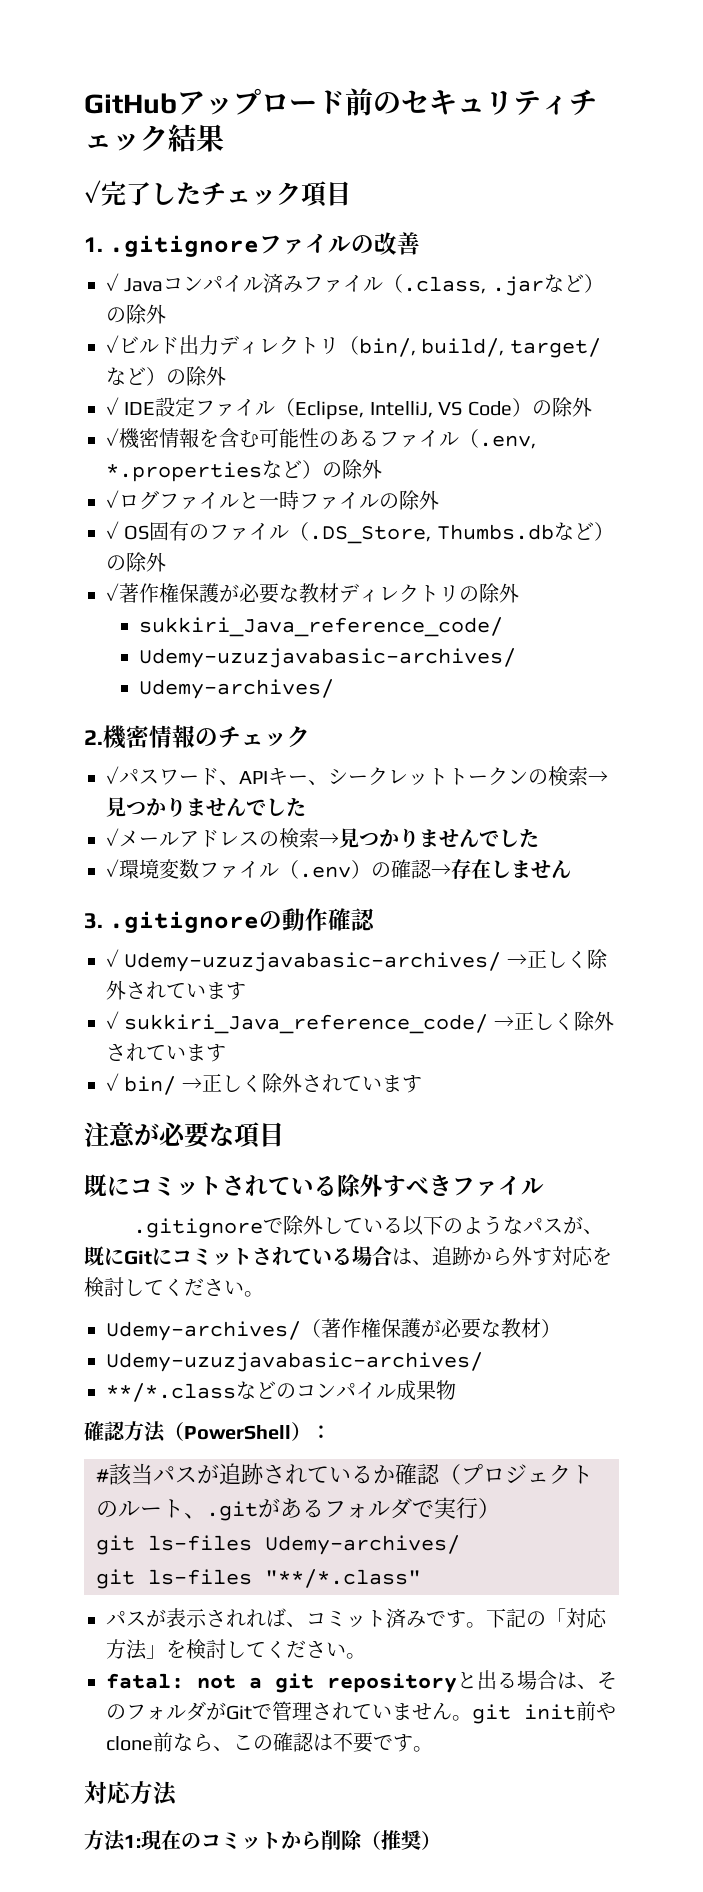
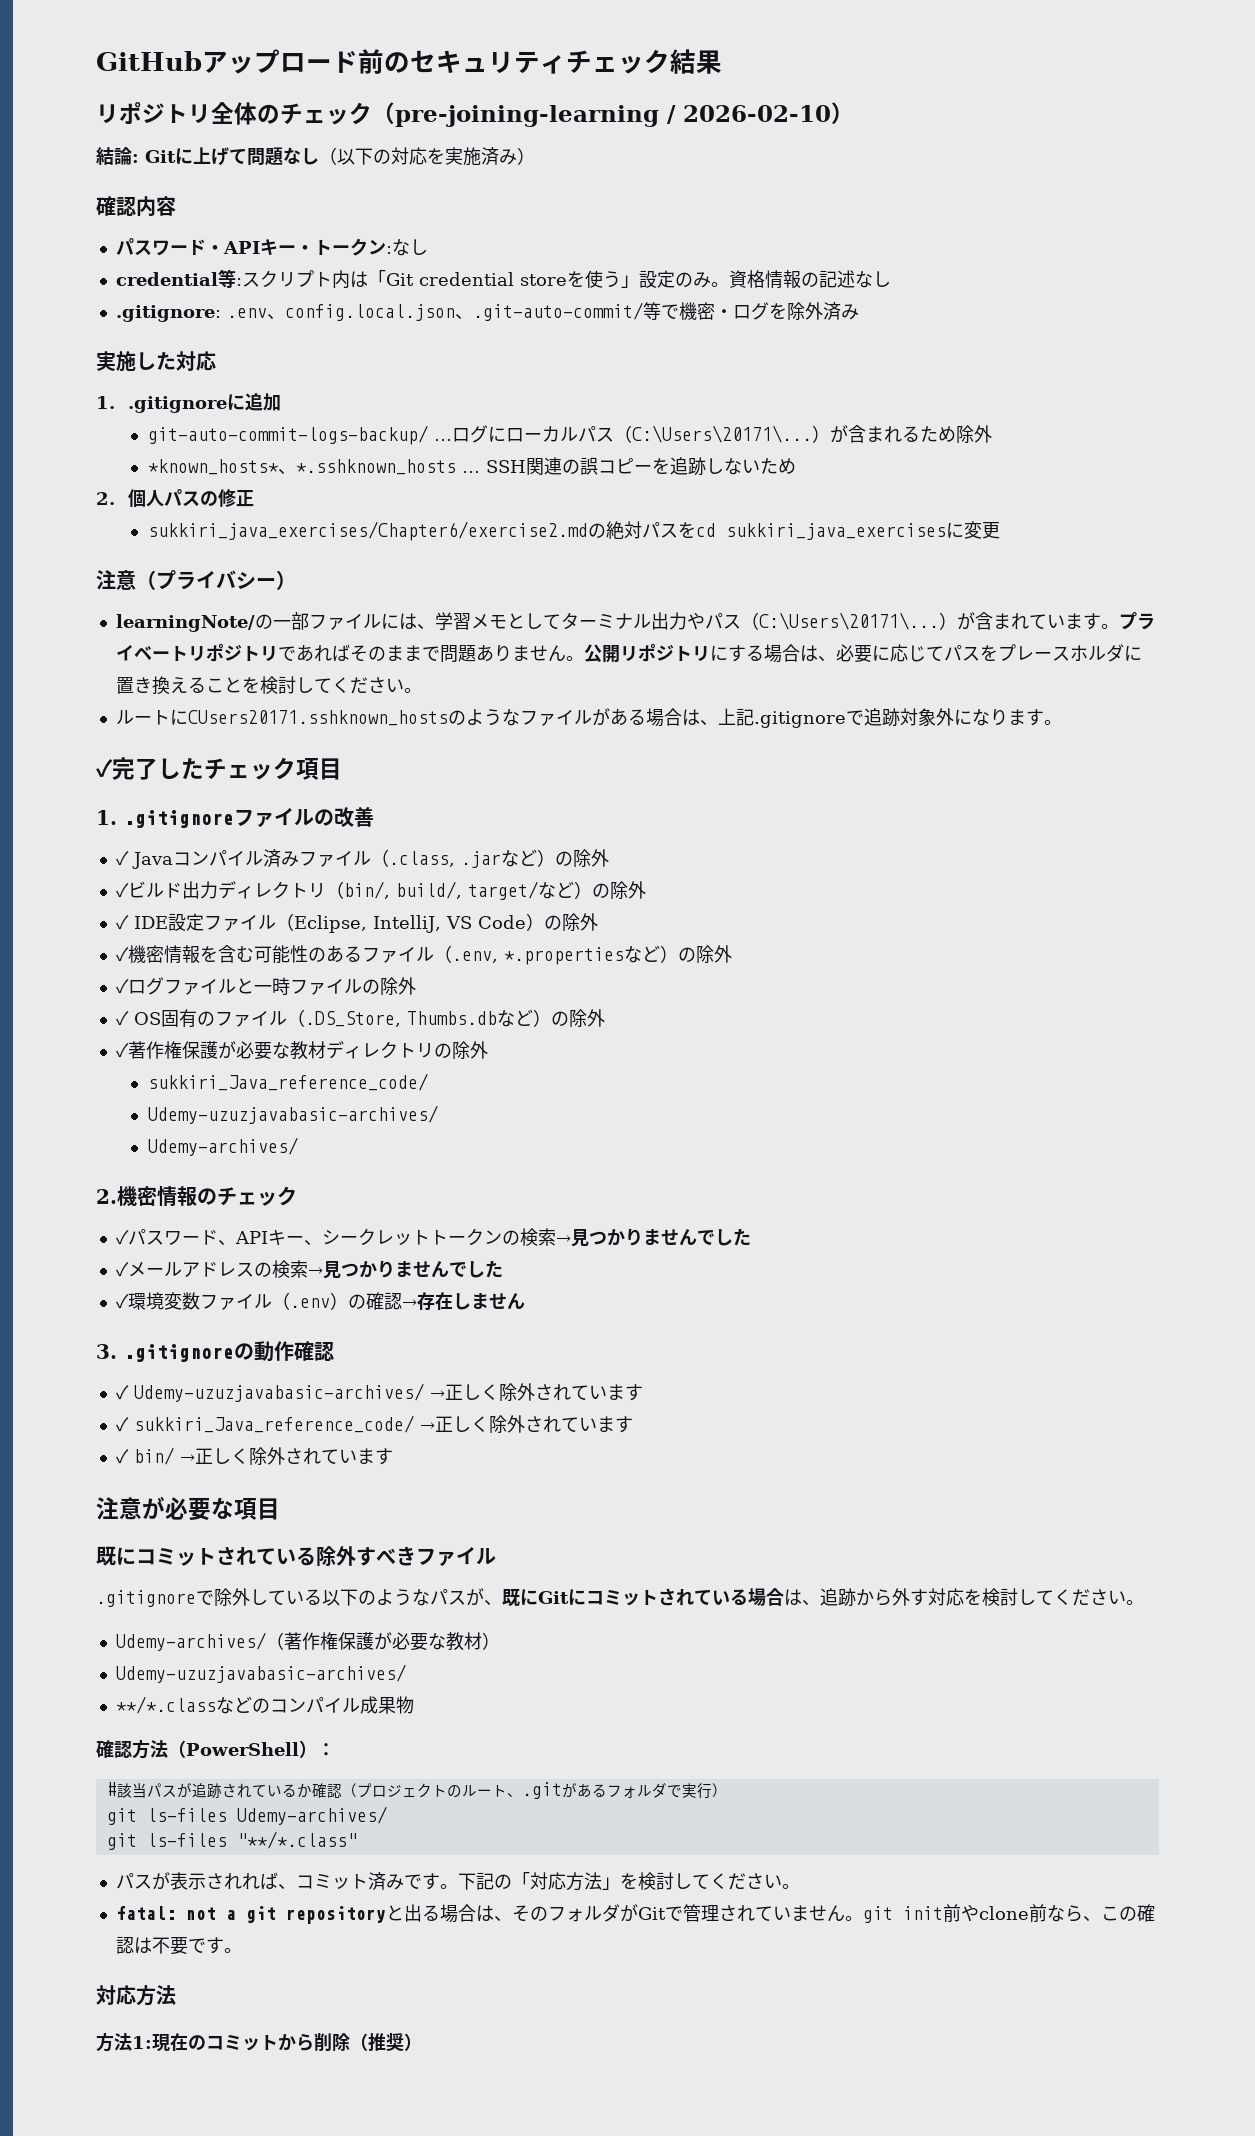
(224, 138) none -> [96,102,854,127] [96,147,535,166] [96,196,176,217] [115,238,428,256] [115,269,891,289] [115,302,859,322] [96,351,216,371] [96,393,281,413] [147,425,992,445] [147,457,796,476] [96,489,254,507] [147,521,1000,541] [96,570,296,590] [115,612,1155,632] [115,643,1142,663] [115,676,422,695] [115,708,1062,728] // リポジトリ全体のチェック（pre-joining-learning / 2026-02-10） // 結論: Gitに上げて問題なし（以下の対応を実施済み） // 確認内容 // パスワード・APIキー・トークン:なし // credential等:スクリプト内は「Git credential storeを使う」設定のみ。資格情報の記述なし // .gitignore: .env、config.local.json、.git-auto-commit/等で機密・ログを除外済み // 実施した対応 // 1. .gitignoreに追加 // git-auto-commit-logs-backup/ …ログにローカルパス（C:\Users\20171\...）が含まれるため除外 // *known_hosts*、*.sshknown_hosts … SSH関連の誤コピーを追跡しないため // 2.個人パスの修正 // sukkiri_java_exercises/Chapter6/exercise2.mdの絶対パスをcd sukkiri_java_exercisesに変更 // 注意（プライバシー） // learningNote/の一部ファイルには、学習メモとしてターミナル出力やパス（C:\Users\20171\...）が含まれています。プライベートリポジトリであればそのままで問題ありません。公開リポジトリにする場合は、必要に応じてパスをプレースホルダに置き換えることを検討してください。 // ルートにCUsers20171.sshknown_hostsのようなファイルがある場合は、上記.gitignoreで追跡対象外になります。

